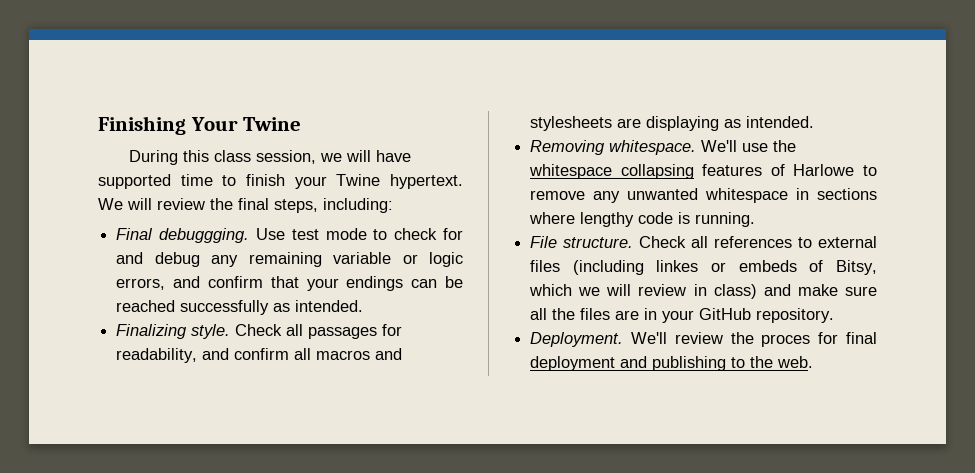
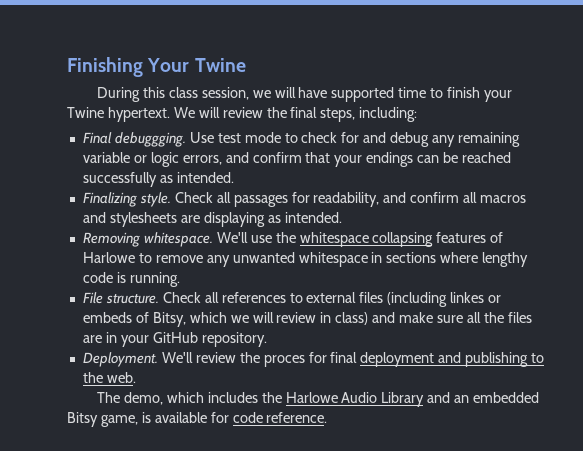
(814, 362) none -> [96,392,540,407] [67,412,328,427] // The demo, which includes the Harlowe Audio Library and an embedded Bitsy game, is available for code reference.

